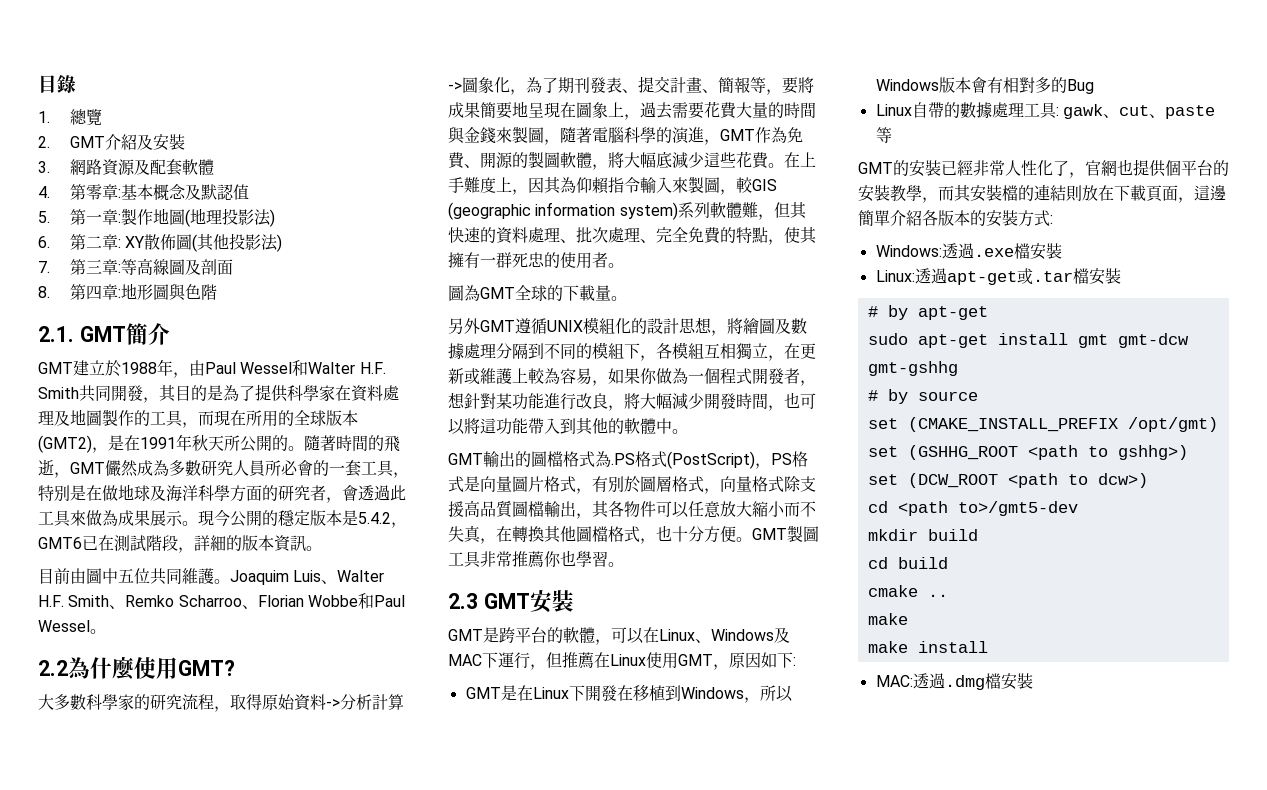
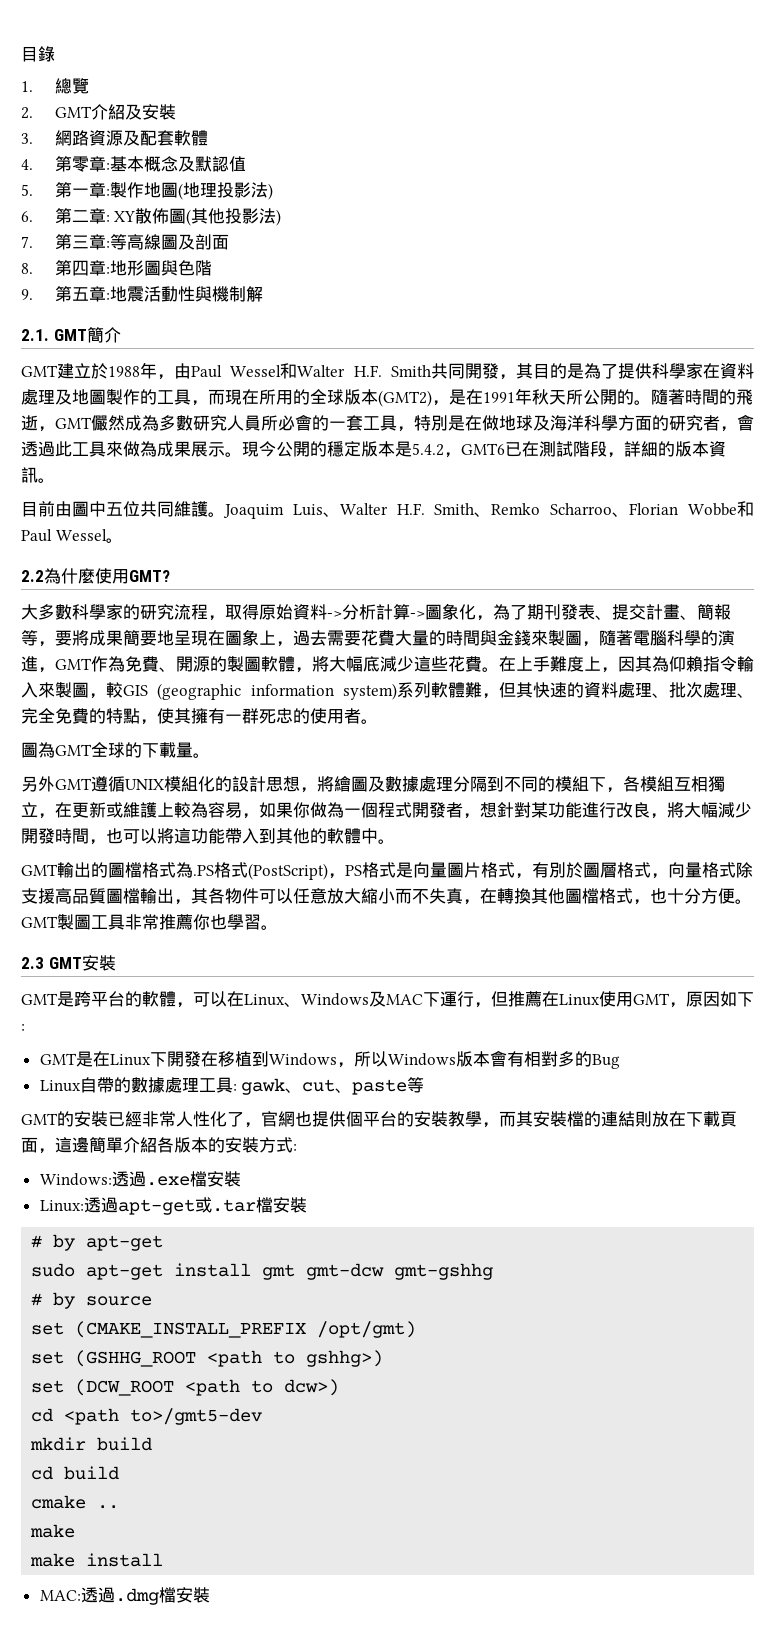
(217, 292) none -> [21,286,263,302] // 9.第五章:地震活動性與機制解

